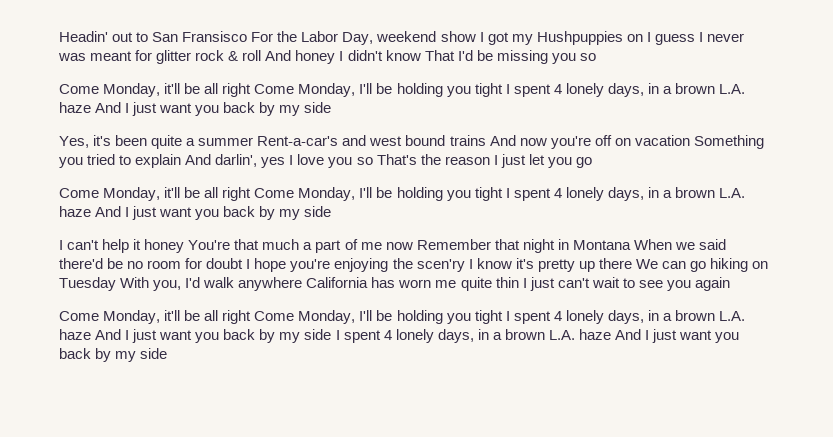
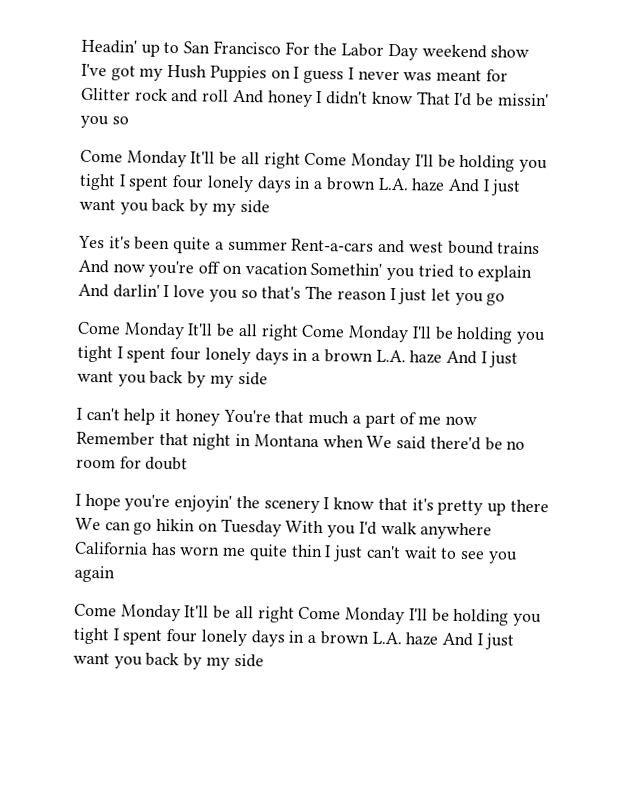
[112,32,134,42] out -> [140,43,160,57] up
[182,31,248,42] Fransisco -> [212,40,281,55] Francisco
[342,32,374,45] Day, -> [387,43,418,61] Day
[479,32,484,42] I -> [81,63,107,77] I've
[536,31,623,45] Hushpuppies -> [167,64,267,83] Hush Puppies
[156,50,239,64] glitter rock & -> [81,87,199,103] Glitter rock and
[496,50,548,64] missing -> [497,93,549,107] missin'
[103,83,644,97] Monday, it'll be all right Come Monday, I'll be holding you tight I spent 4 lonely days, -> [126,150,548,173] [79,173,292,193] Monday It'll be all right Come Monday I'll be holding you tight I spent four lonely days
[59,136,89,148] Yes, -> [78,235,105,249] Yes
[257,136,339,146] Rent-a-car's -> [291,238,375,252] Rent-a-cars
[693,135,764,149] Something -> [310,262,383,276] Somethin'
[215,154,286,168] darlin', yes -> [112,284,160,298] darlin'
[376,154,441,165] That's the -> [261,285,334,300] that's The
[103,187,644,201] Monday, it'll be all right Come Monday, I'll be holding you tight I spent 4 lonely days, -> [123,322,546,345] [77,345,289,365] Monday It'll be all right Come Monday I'll be holding you tight I spent four lonely days
[633,239,695,250] When we -> [322,435,393,449] when We
(244, 263) none -> (189, 463) //
[334,258,465,272] enjoying the scen'ry -> [174,495,320,514] enjoyin' the scenery
(512, 263) none -> [377,497,408,511] that
[710,258,749,272] hiking -> [156,518,196,532] hikin
[153,280,182,291] you, -> [327,525,357,538] you
[103,310,644,324] Monday, it'll be all right Come Monday, I'll be holding you tight I spent 4 lonely days, -> [120,604,542,627] [73,627,285,647] Monday It'll be all right Come Monday I'll be holding you tight I spent four lonely days
[335,329,740,343] [59,348,168,362] I spent 4 lonely days, in a brown L.A. haze And I just want you back by my side -> (264, 660) none

